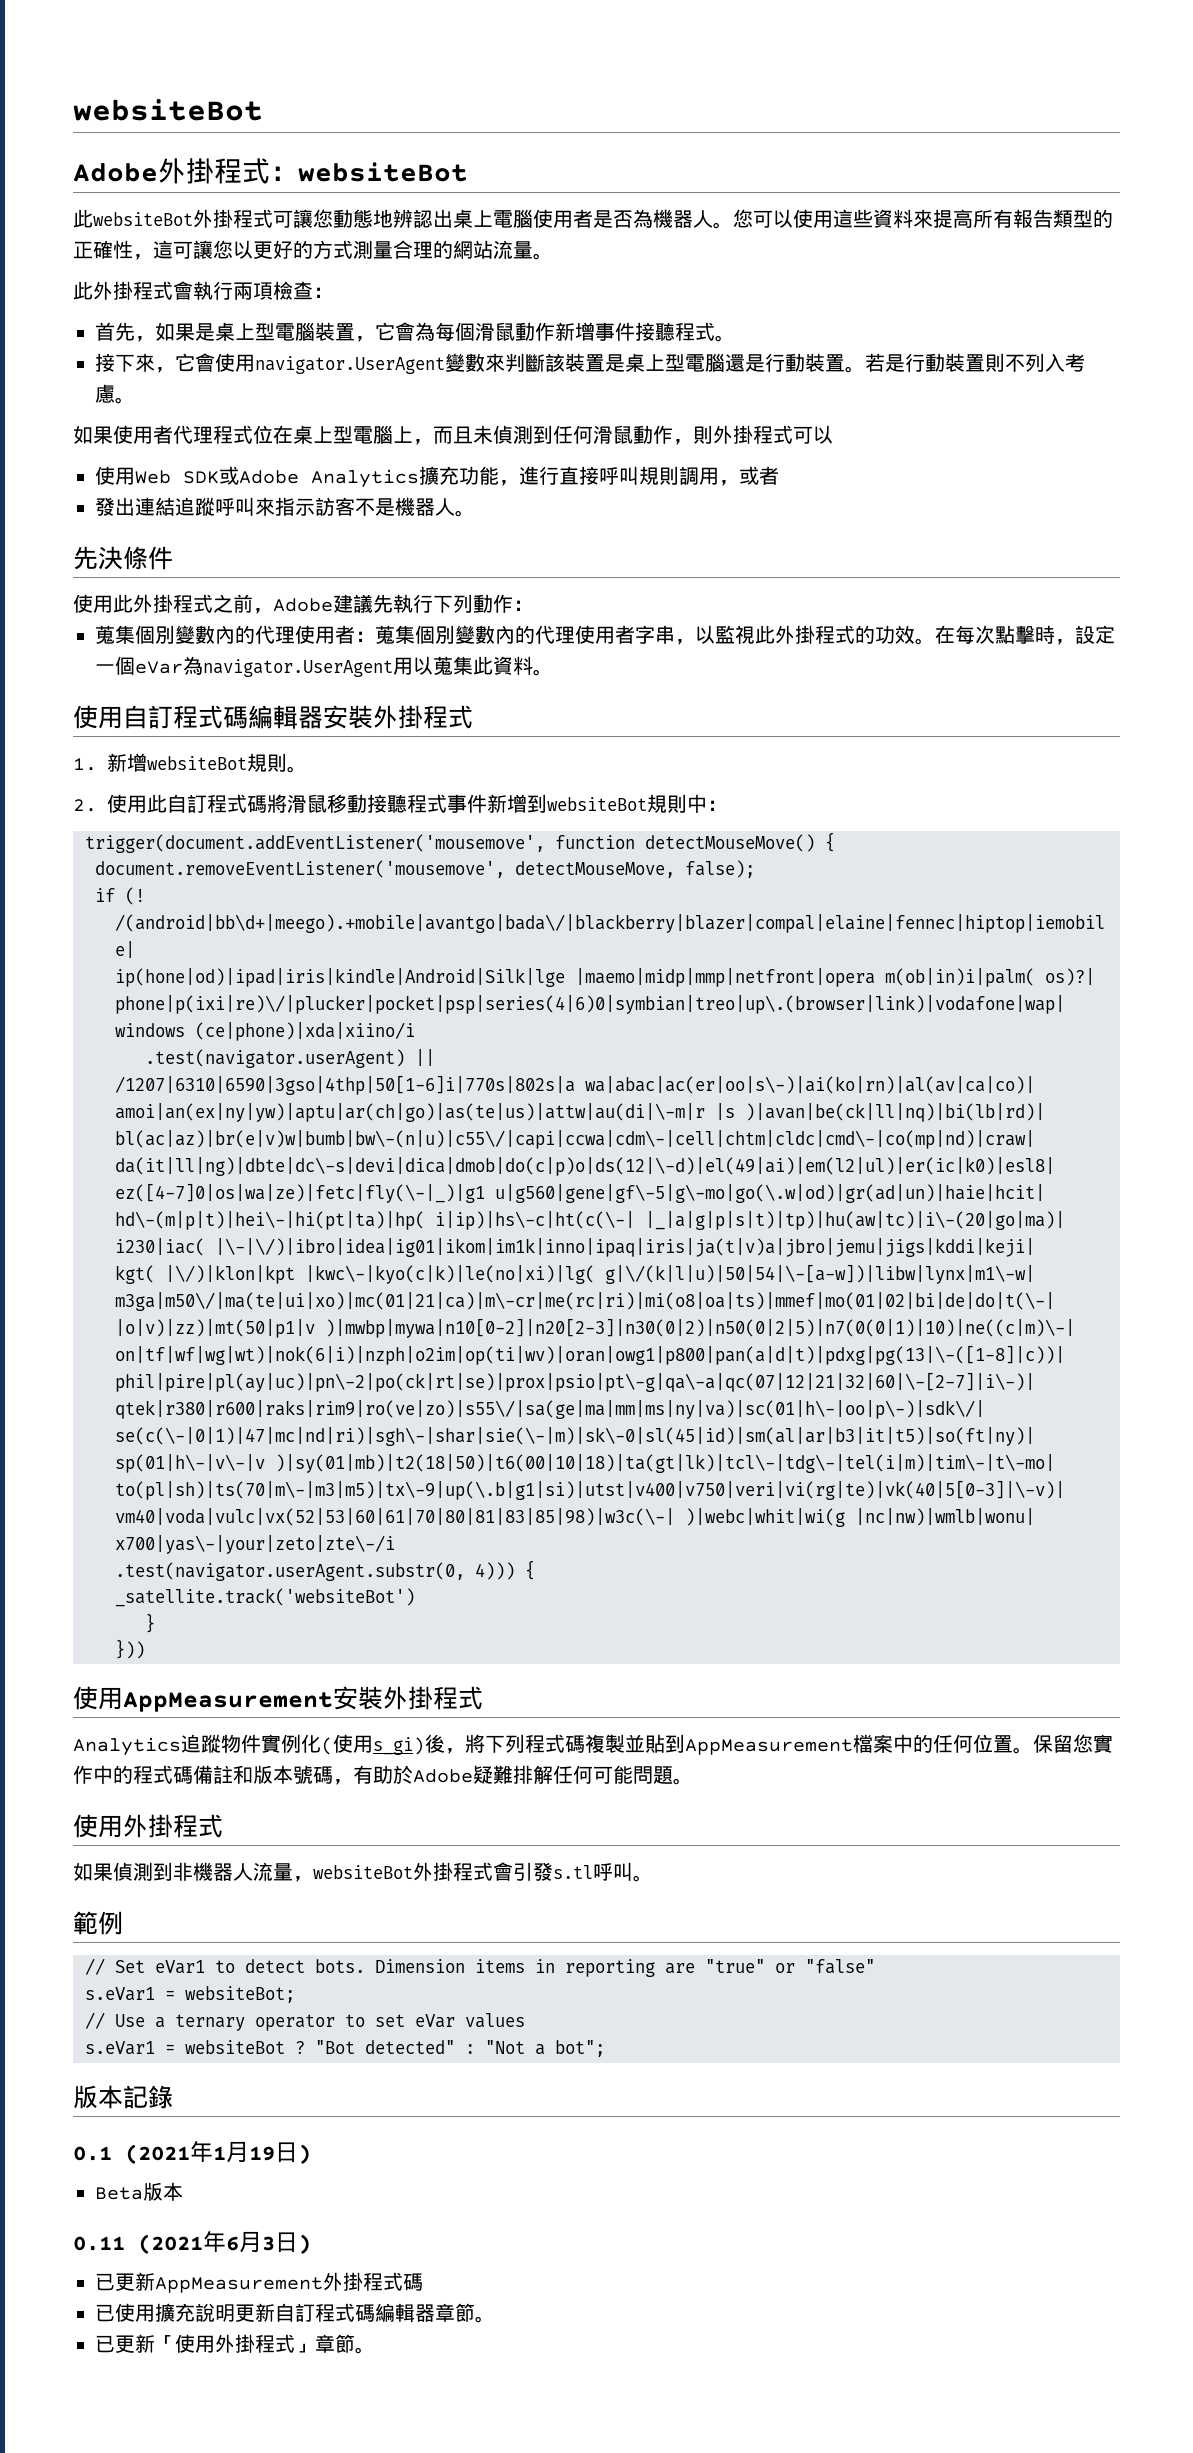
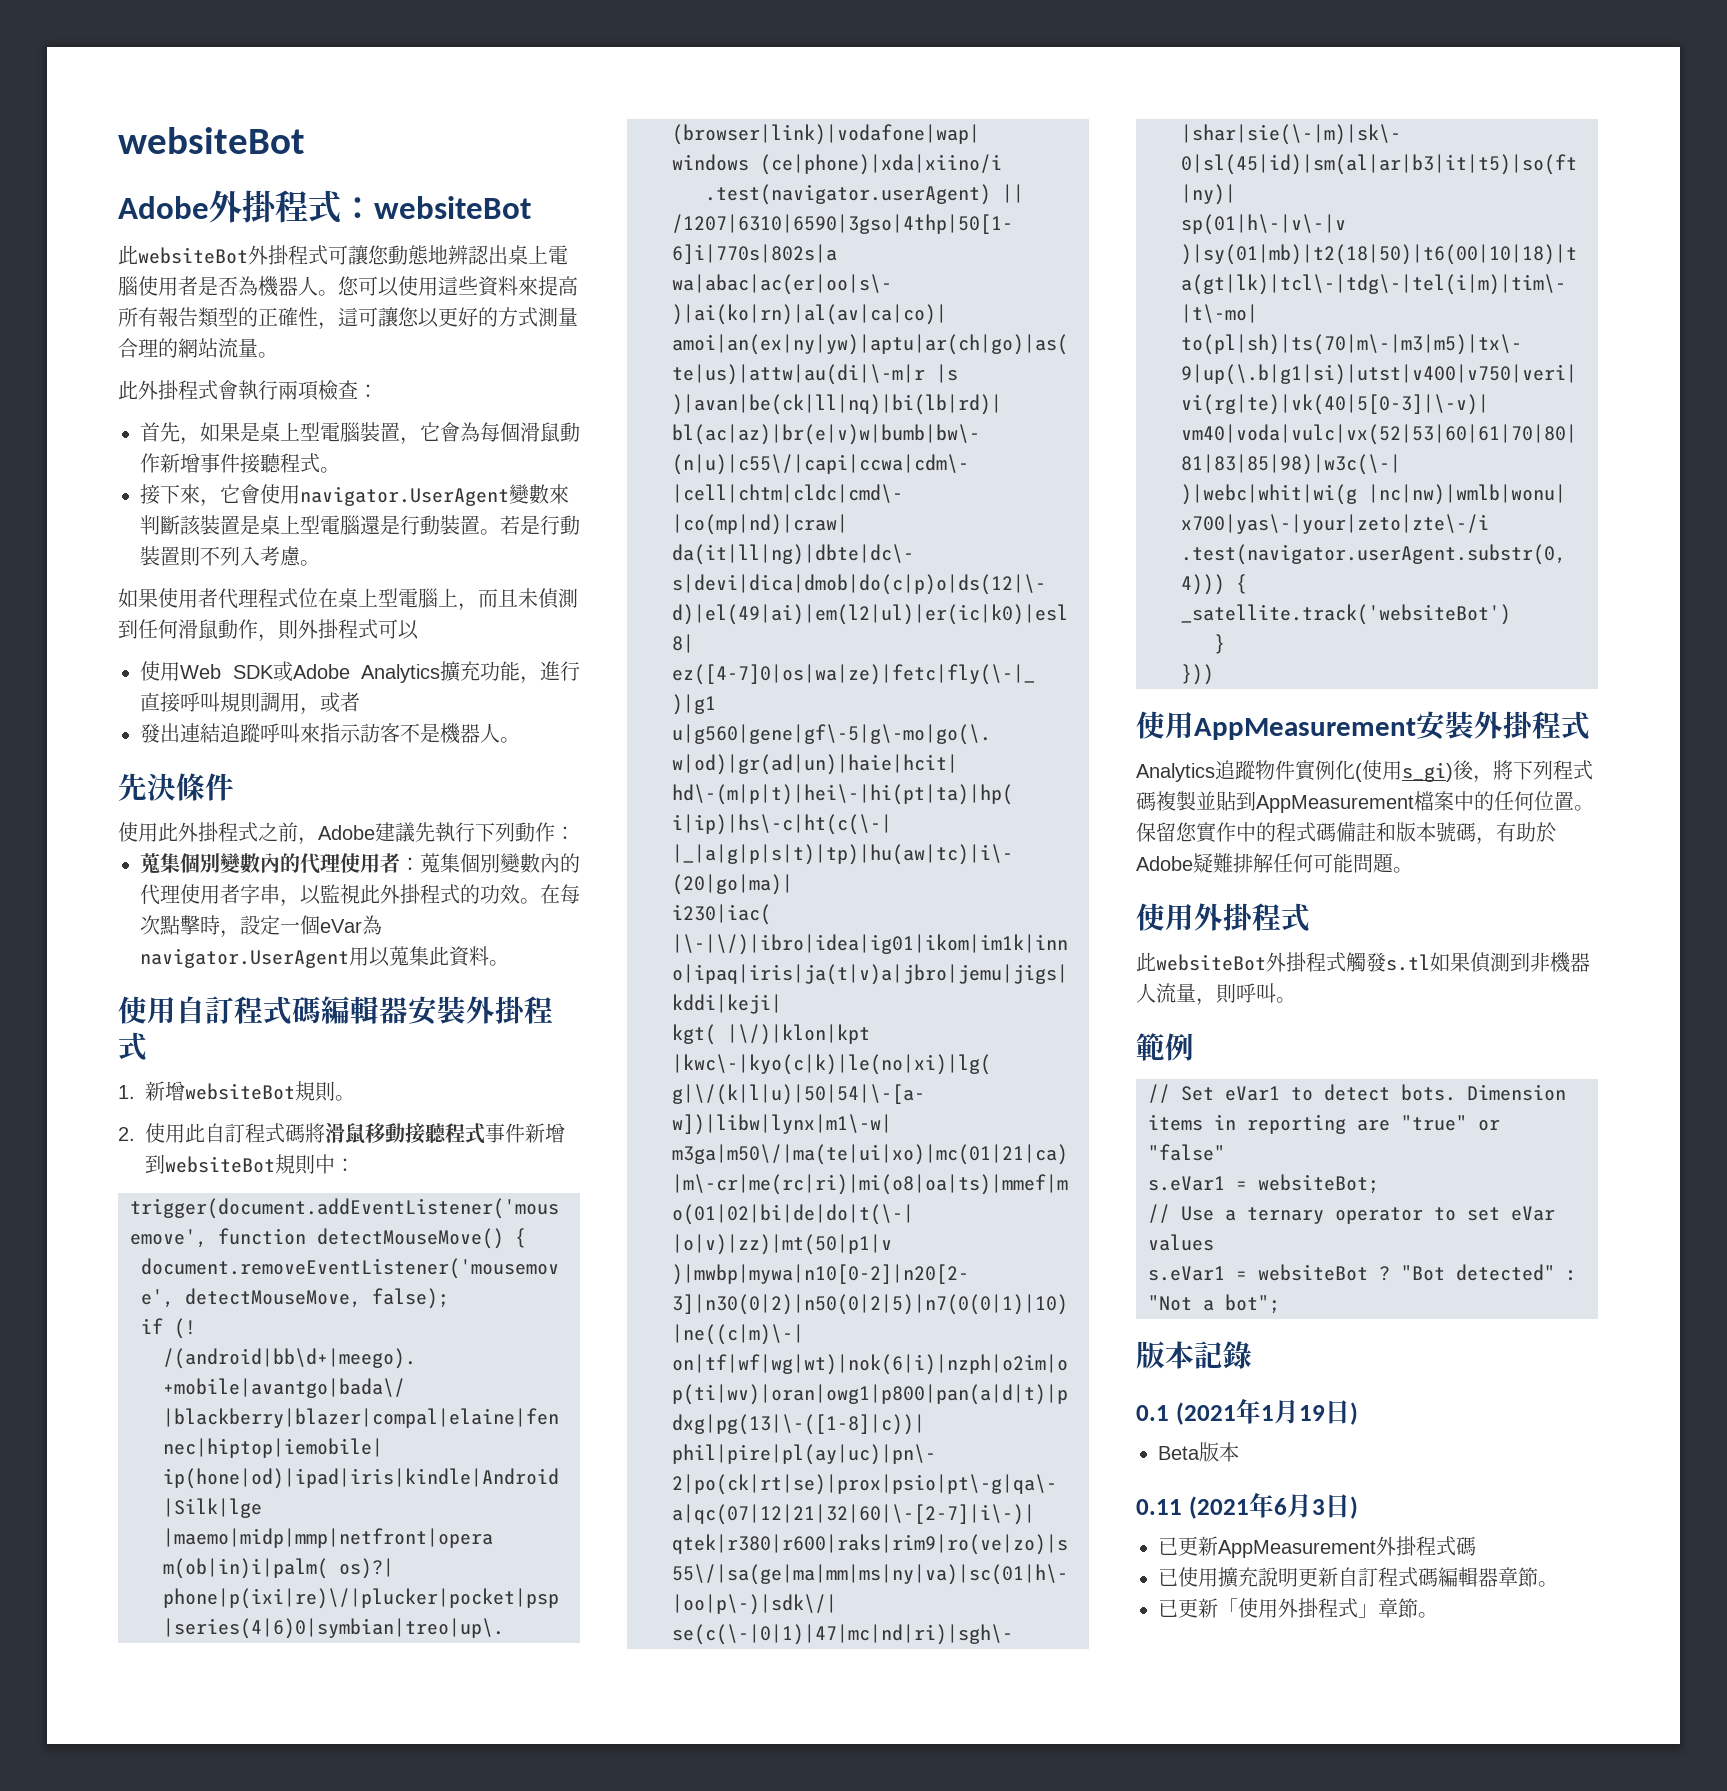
(223, 1826) none -> [1136,952,1430,972] 此websiteBot外掛程式觸發s.tl
[313,1862,593,1881] websiteBot外掛程式會引發s.tl -> [1216,983,1236,1004] 則

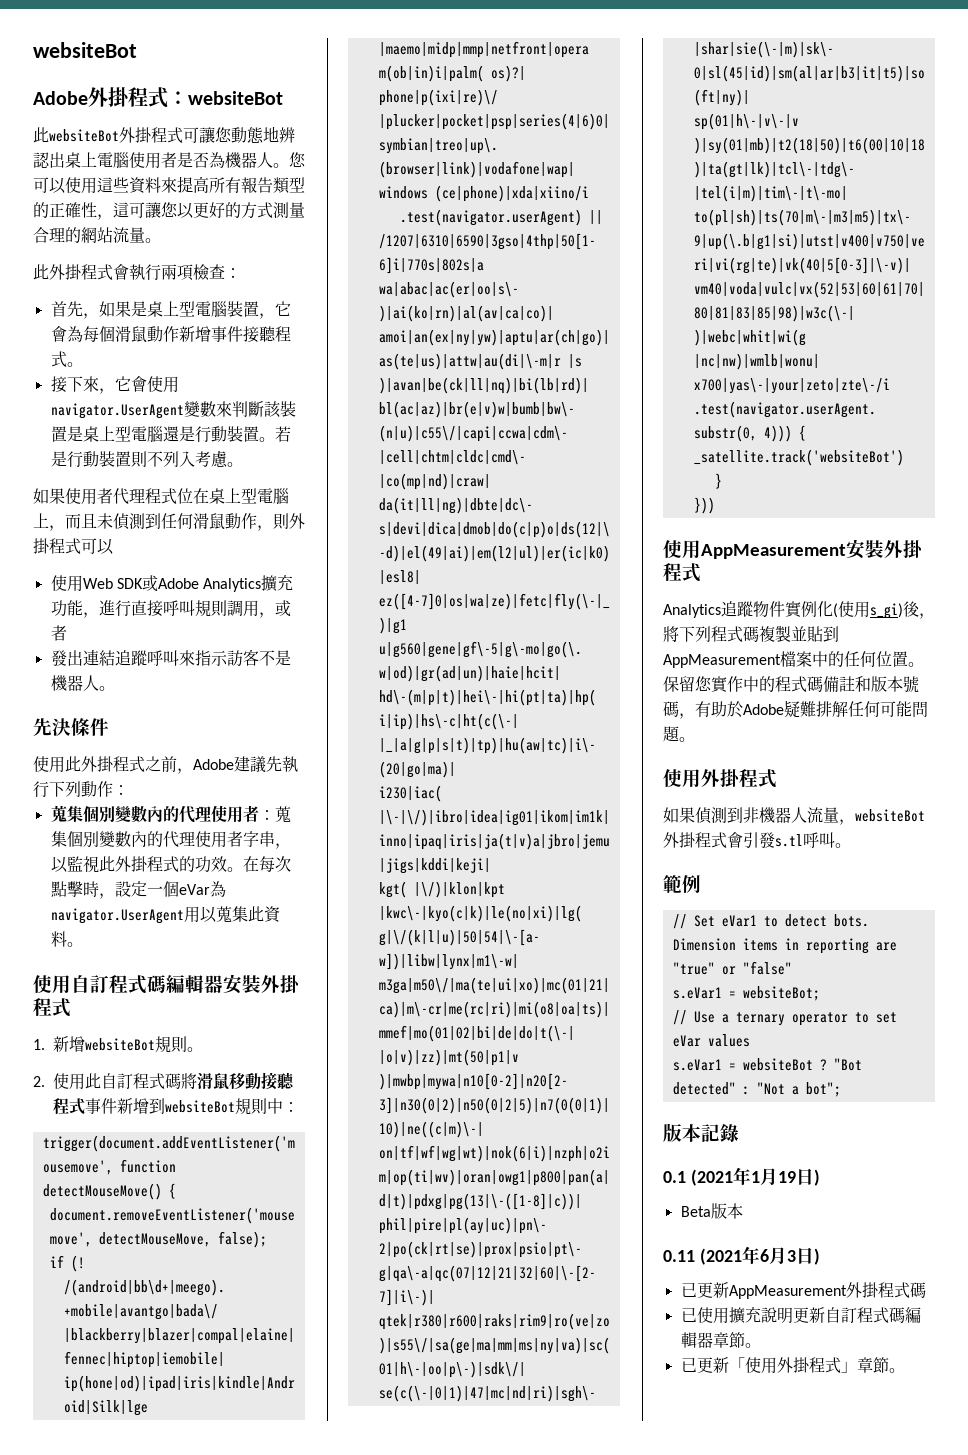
[1136,952,1430,972] 此websiteBot外掛程式觸發s.tl -> (777, 778) none
[1216,983,1236,1004] 則 -> [855,809,925,822] [663,832,803,849] websiteBot外掛程式會引發s.tl

